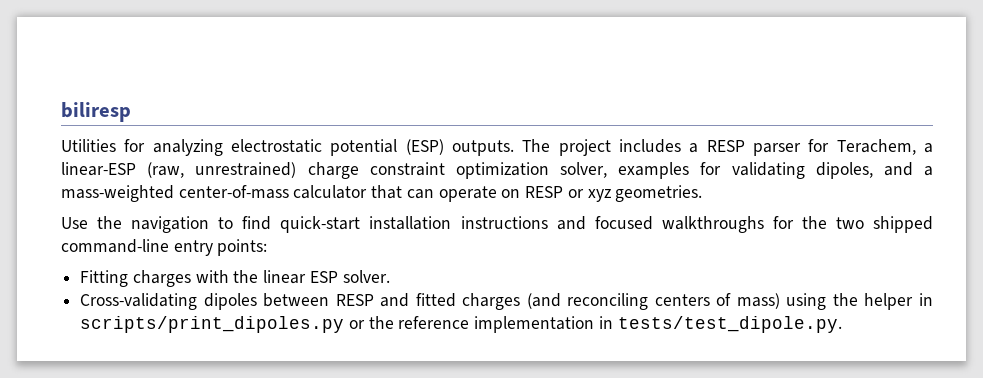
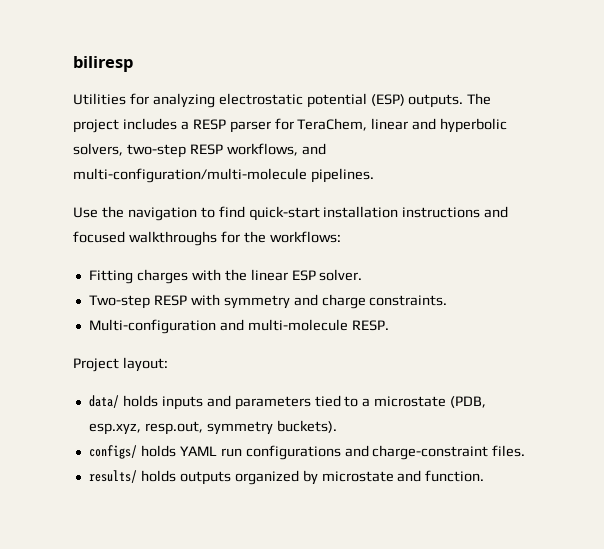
[836,139,934,155] [61,162,933,179] [61,185,703,202] Terachem, a linear-ESP (raw, unrestrained) charge constraint optimization solver, examples for validating dipoles, and a mass-weighted center-of-mass calculator that can operate on RESP or xyz geometries. -> [297,118,508,133] [73,143,326,158] [73,168,374,183] TeraChem, linear and hyperbolic solvers, two-step RESP workflows, and multi-configuration/multi-molecule pipelines.
[835,216,933,233] [61,239,268,256] two shipped command-line entry points: -> [269,231,341,243] workflows:
[80,293,933,310] [80,316,842,333] Cross-validating dipoles between RESP and fitted charges (and reconciling centers of mass) using the helper in scripts/print_dipoles.py or the reference implementation in tests/test_dipole.py. -> [88,294,448,309] [88,319,389,334] [73,357,168,372] [88,395,487,410] [88,420,337,435] [88,445,526,460] [88,470,485,485] Two-step RESP with symmetry and charge constraints. // Multi-configuration and multi-molecule RESP. // Project layout: // data/ holds inputs and parameters tied to a microstate (PDB, esp.xyz, resp.out, symmetry buckets). // configs/ holds YAML run configurations and charge-constraint files. // results/ holds outputs organized by microstate and function.

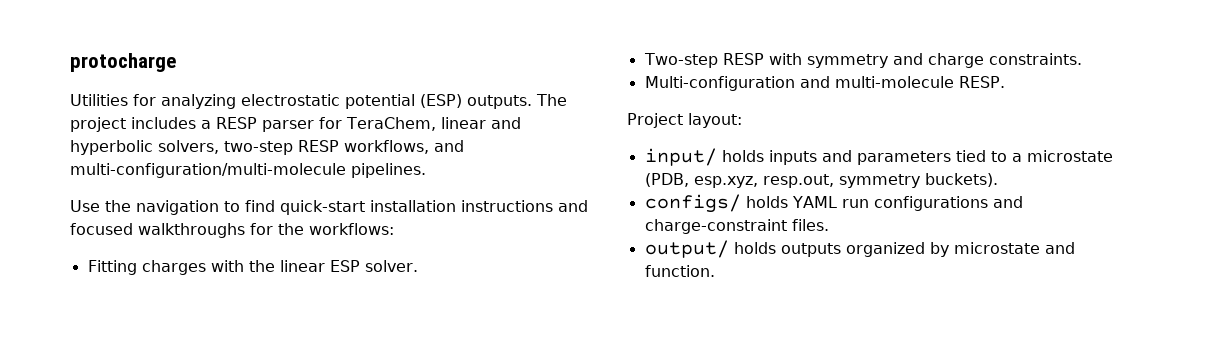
[73,56,133,72] biliresp -> [70,53,176,72] protocharge
[88,395,119,408] data/ -> [644,148,717,166] input/
[88,470,137,483] results/ -> [644,240,729,258] output/

